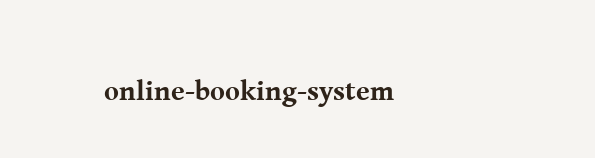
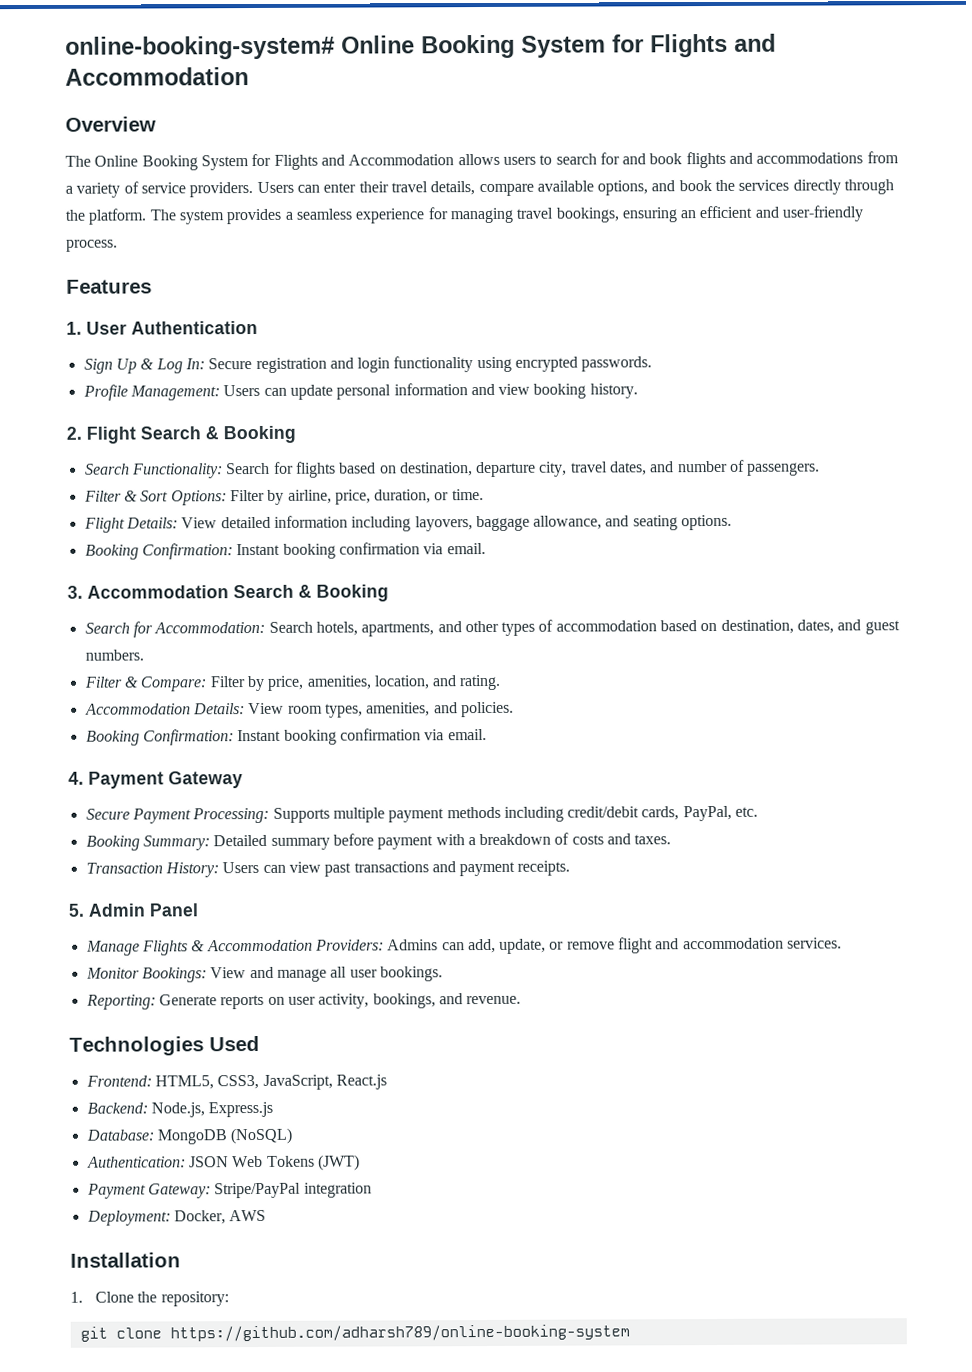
[104,79,394,107] online-booking-system -> [65,33,776,60] [65,67,249,86] [65,116,156,132] [65,151,899,171] [65,179,895,198] [65,205,864,225] [66,239,118,252] [66,279,152,294] [66,320,258,335] [83,356,653,374] [82,383,638,401] [66,425,296,444] [84,459,821,479] [83,489,484,506] [83,514,733,533] [84,542,486,560] [67,584,389,602] [84,619,900,638] [84,649,144,661] [83,674,502,692] [84,701,514,718] [85,728,487,746] [68,771,243,789] [85,805,759,824] [85,832,672,851] [85,860,571,878] [68,903,199,917] [85,937,843,956] [85,966,443,983] [85,993,522,1010] [69,1035,260,1056] [85,1074,387,1090] [86,1101,274,1118] [85,1127,293,1145] [86,1154,360,1171] [86,1182,372,1199] [86,1209,267,1226] [70,1252,181,1268] [70,1291,229,1307] [79,1324,630,1342] online-booking-system# Online Booking System for Flights and Accommodation // Overview // The Online Booking System for Flights and Accommodation allows users to search for and book flights and accommodations from a variety of service providers. Users can enter their travel details, compare available options, and book the services directly through the platform. The system provides a seamless experience for managing travel bookings, ensuring an efficient and user-friendly process. // Features // 1. User Authentication // Sign Up & Log In: Secure registration and login functionality using encrypted passwords. // Profile Management: Users can update personal information and view booking history. // 2. Flight Search & Booking // Search Functionality: Search for flights based on destination, departure city, travel dates, and number of passengers. // Filter & Sort Options: Filter by airline, price, duration, or time. // Flight Details: View detailed information including layovers, baggage allowance, and seating options. // Booking Confirmation: Instant booking confirmation via email. // 3. Accommodation Search & Booking // Search for Accommodation: Search hotels, apartments, and other types of accommodation based on destination, dates, and guest numbers. // Filter & Compare: Filter by price, amenities, location, and rating. // Accommodation Details: View room types, amenities, and policies. // Booking Confirmation: Instant booking confirmation via email. // 4. Payment Gateway // Secure Payment Processing: Supports multiple payment methods including credit/debit cards, PayPal, etc. // Booking Summary: Detailed summary before payment with a breakdown of costs and taxes. // Transaction History: Users can view past transactions and payment receipts. // 5. Admin Panel // Manage Flights & Accommodation Providers: Admins can add, update, or remove flight and accommodation services. // Monitor Bookings: View and manage all user bookings. // Reporting: Generate reports on user activity, bookings, and revenue. // Technologies Used // Frontend: HTML5, CSS3, JavaScript, React.js // Backend: Node.js, Express.js // Database: MongoDB (NoSQL) // Authentication: JSON Web Tokens (JWT) // Payment Gateway: Stripe/PayPal integration // Deployment: Docker, AWS // Installation // 1. Clone the repository: // git clone https://github.com/adharsh789/online-booking-system

